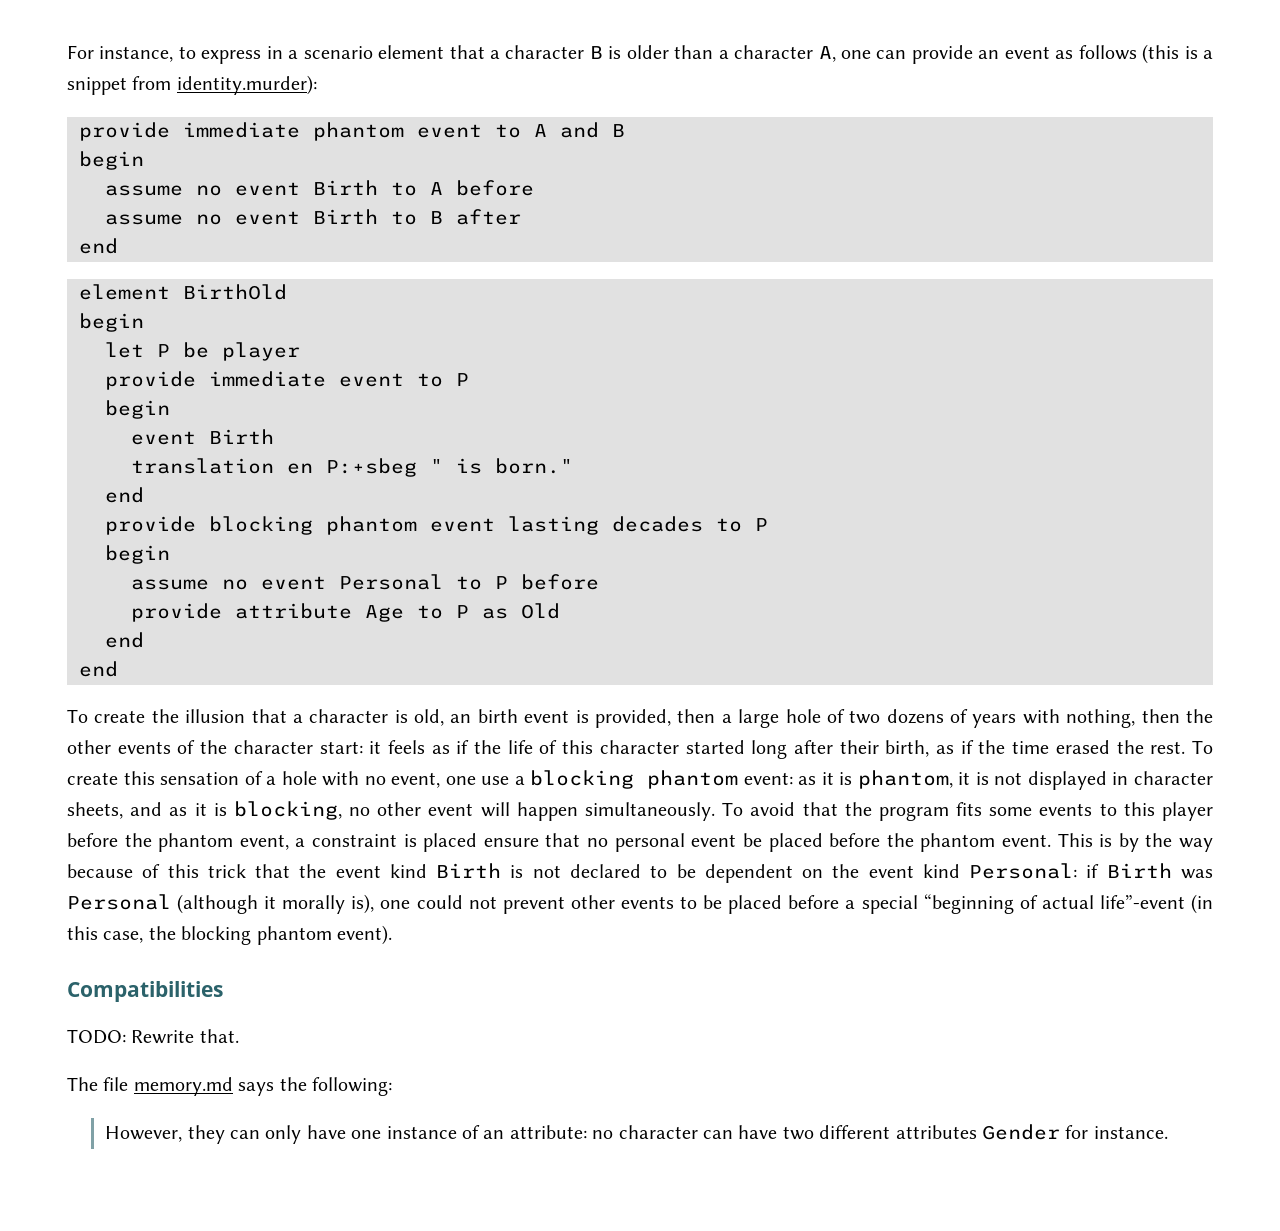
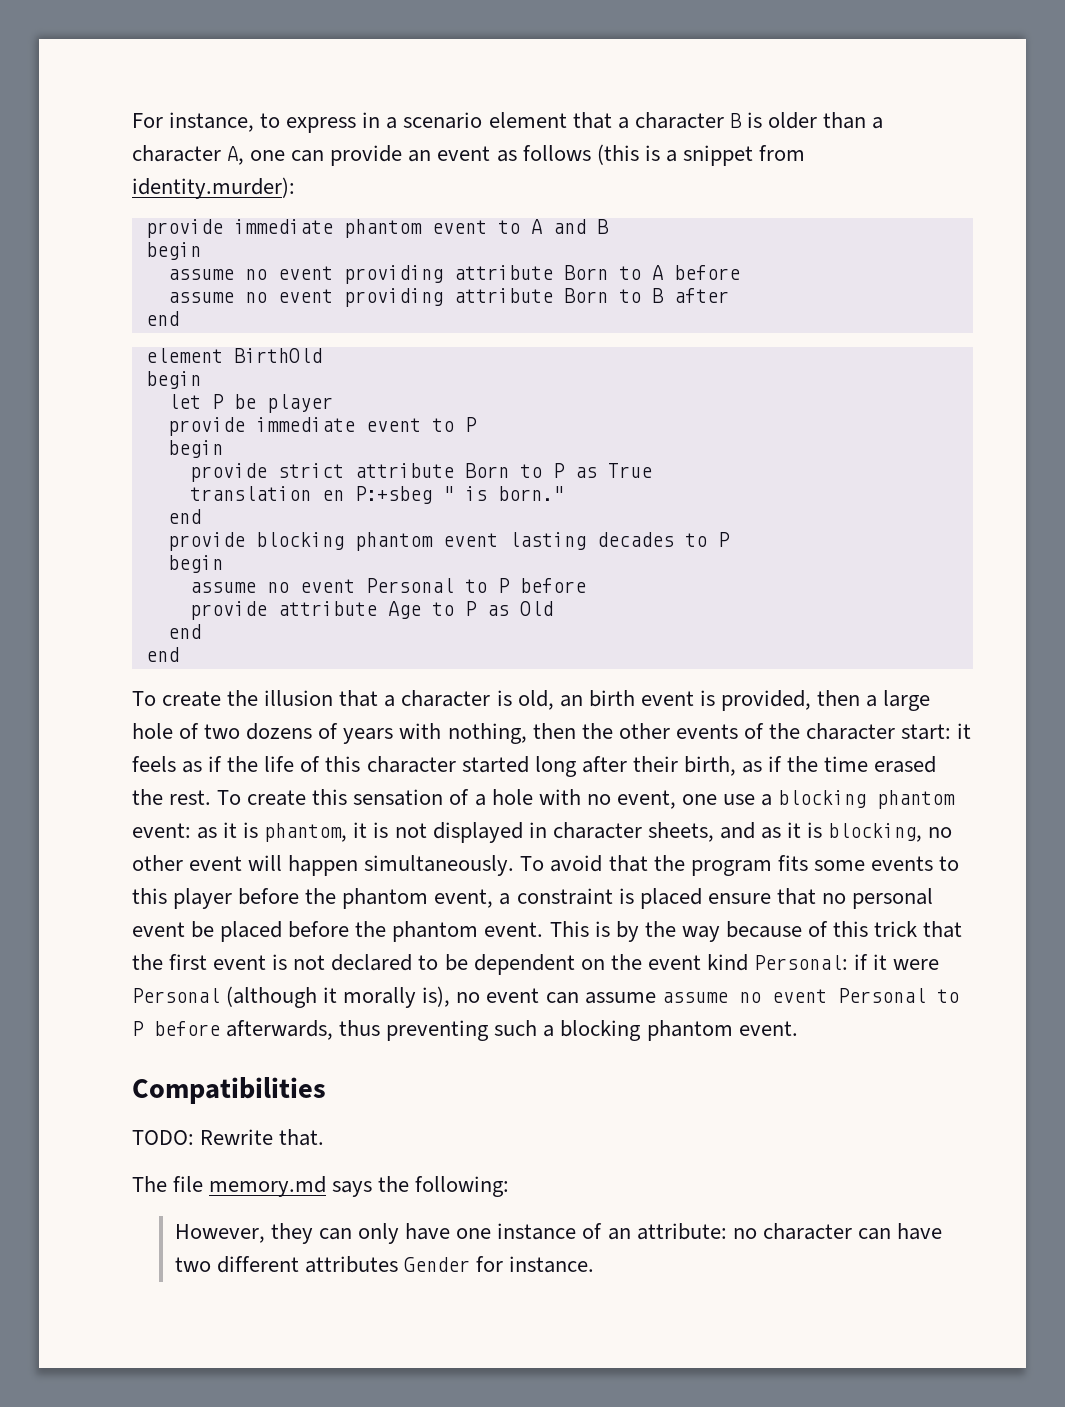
[313,180,378,195] Birth -> [343,265,608,284] providing attribute Born
[313,209,378,224] Birth -> [343,288,608,307] providing attribute Born
[131,429,274,445] event Birth -> [189,463,652,482] provide strict attribute Born to P as True
[335,863,502,878] event kind Birth -> [169,954,267,970] first event
[1106,863,1213,879] Birth was -> [873,954,940,970] it were
[380,894,1213,914] [67,925,392,945] one could not prevent other events to be placed before a special “beginning of actual life”-event (in this case, the blocking phantom event). -> [456,988,959,1004] [132,1020,798,1041] no event can assume assume no event Personal to P before afterwards, thus preventing such a blocking phantom event.

